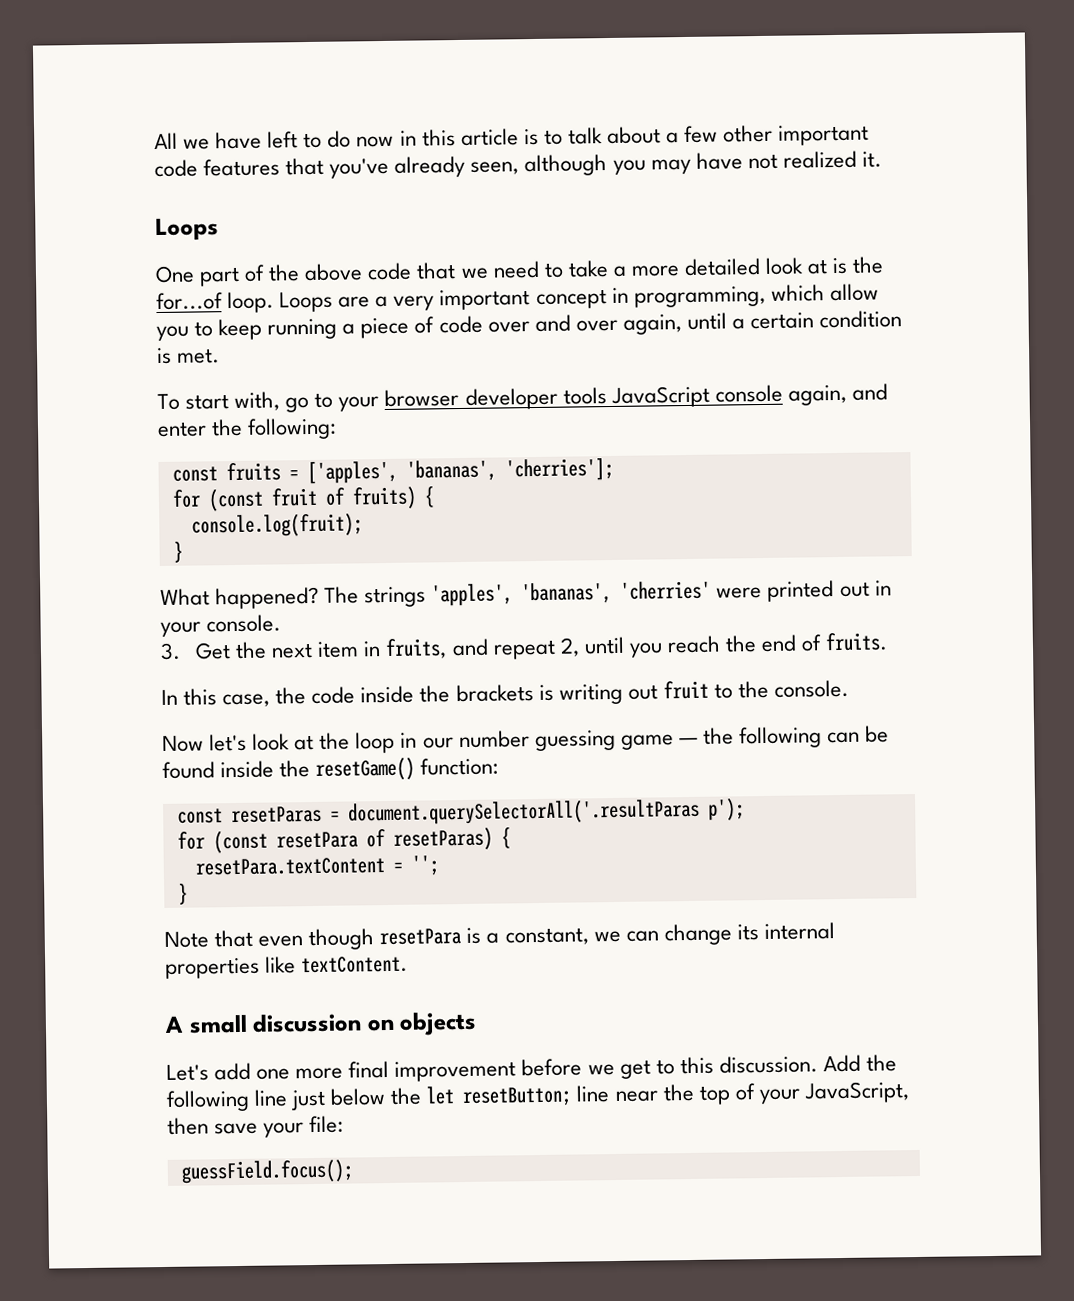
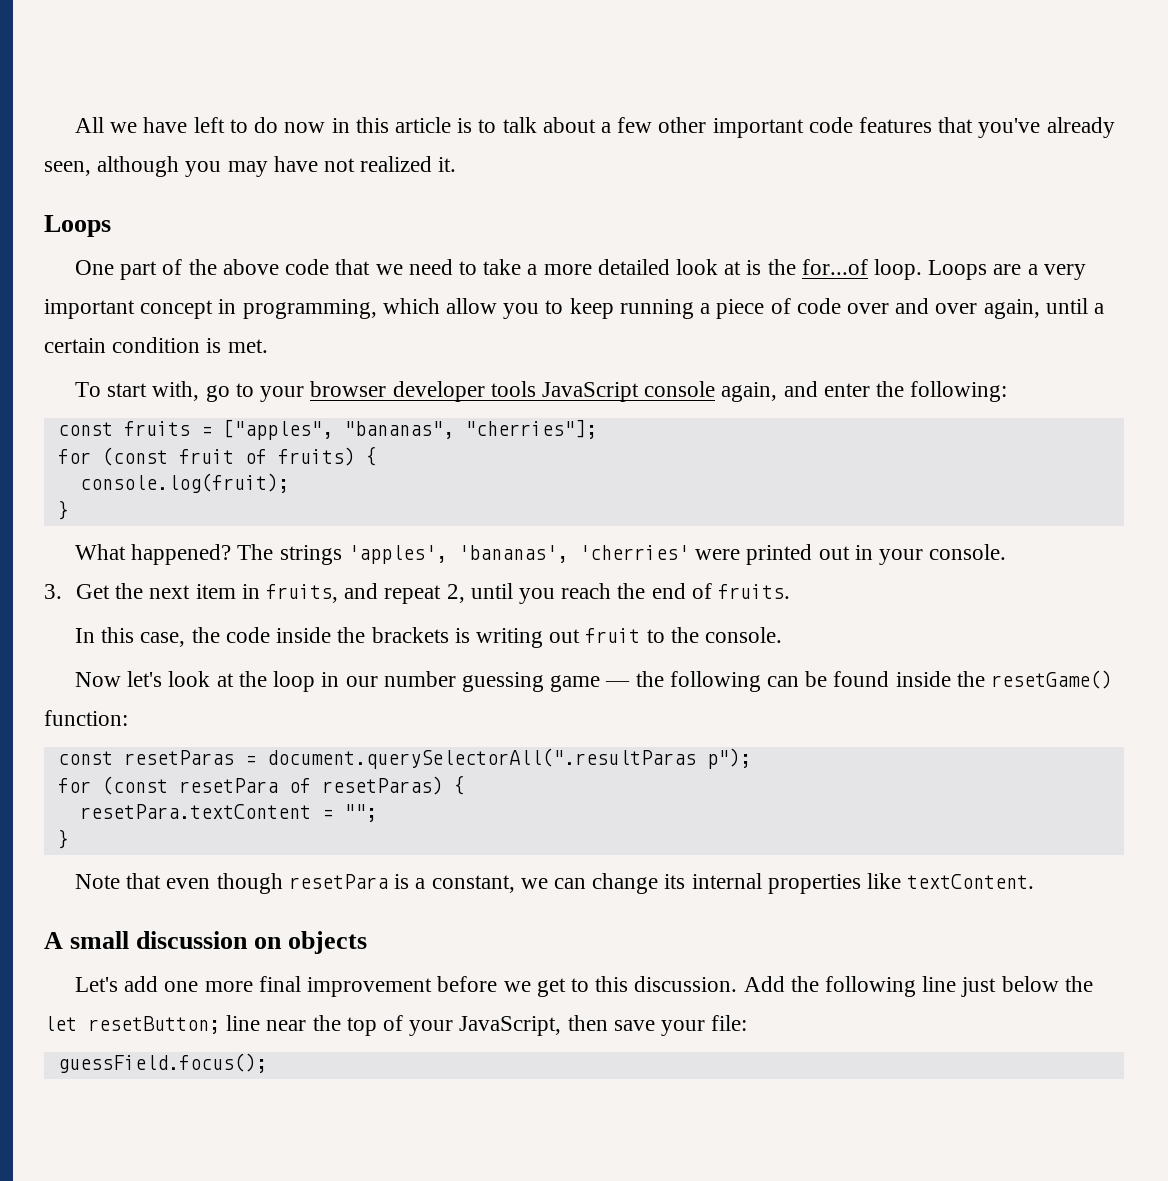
[306,457,614,485] ['apples', 'bananas', 'cherries']; -> [222,419,597,440] ["apples", "bananas", "cherries"];
[347,798,745,826] document.querySelectorAll('.resultParas p'); -> [266,748,751,769] document.querySelectorAll(".resultParas p");
[410,855,439,876] ''; -> [343,804,377,822] "";

